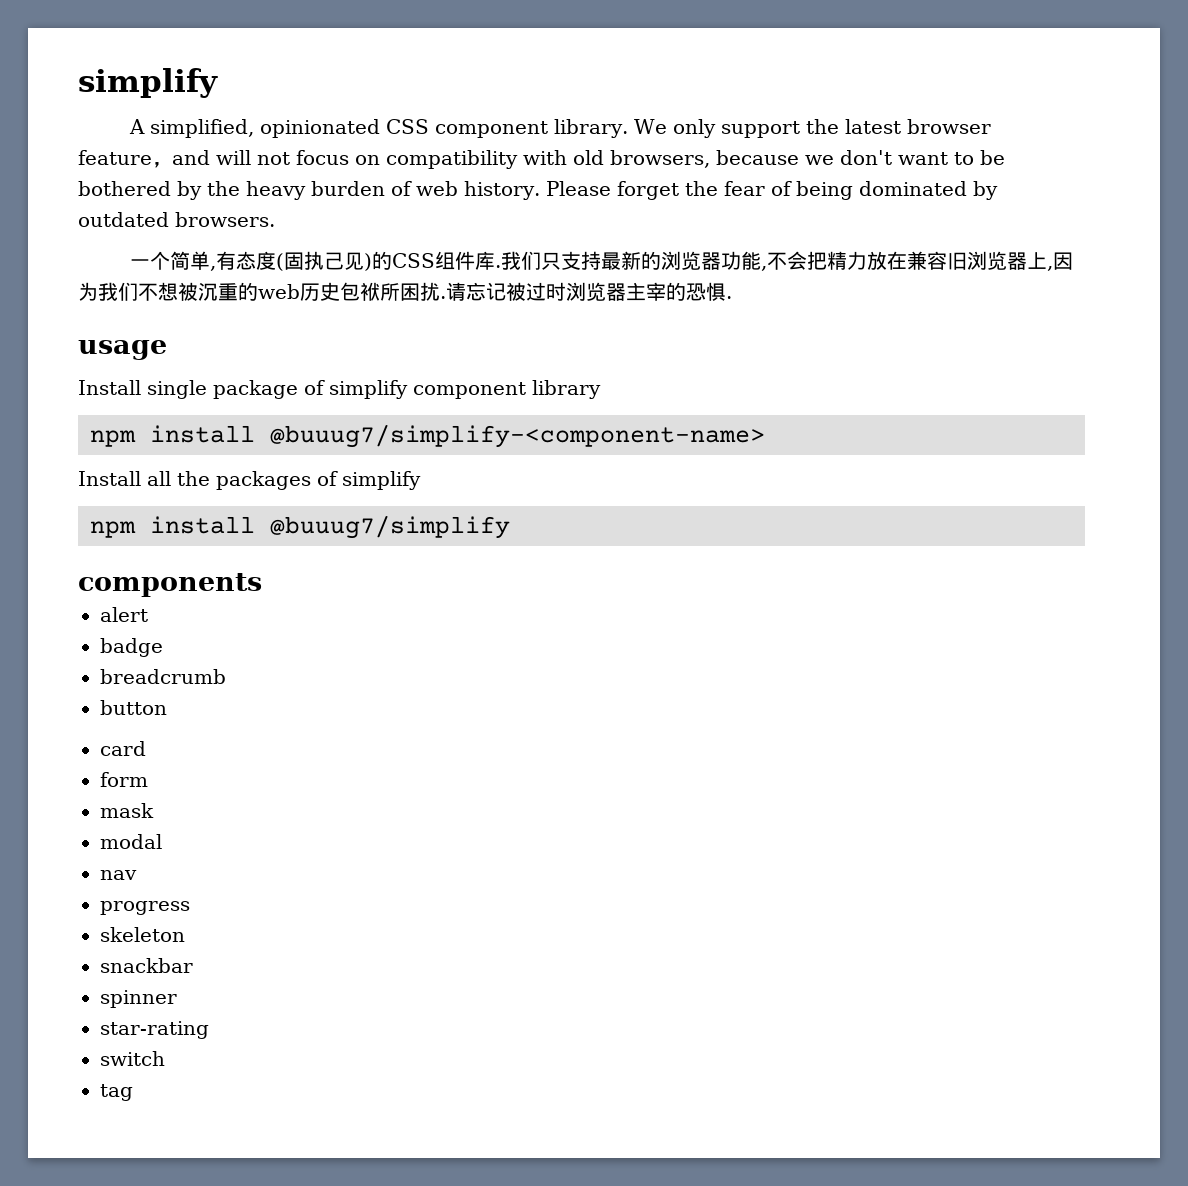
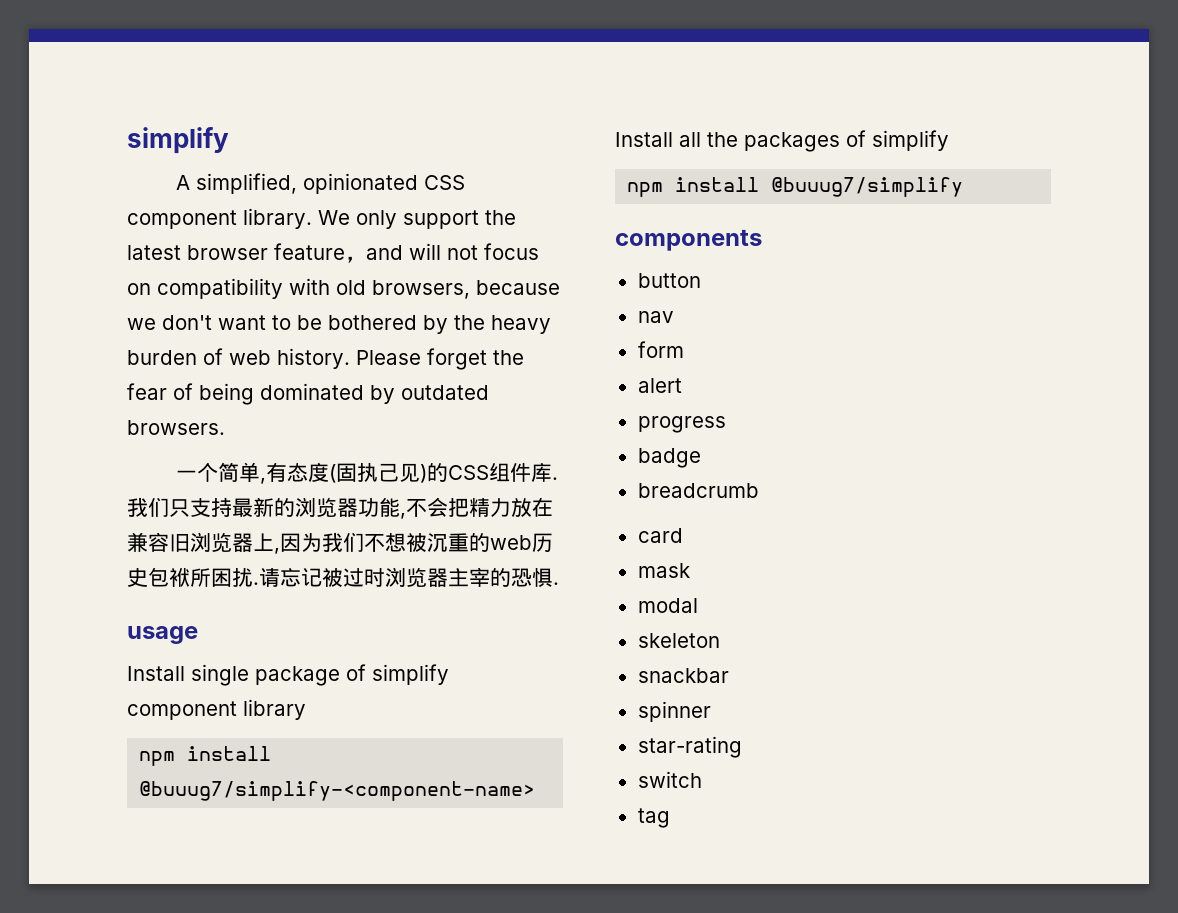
(262, 585) none -> [637,273,701,288] [637,311,674,323] [637,341,684,358] // button // nav // form
(148, 614) none -> [637,416,726,433] // progress
[100,700,167,715] // button -> (759, 490) none
[100,772,148,787] // form -> (683, 535) none
[100,870,137,880] [100,901,190,915] // nav // progress -> (698, 605) none

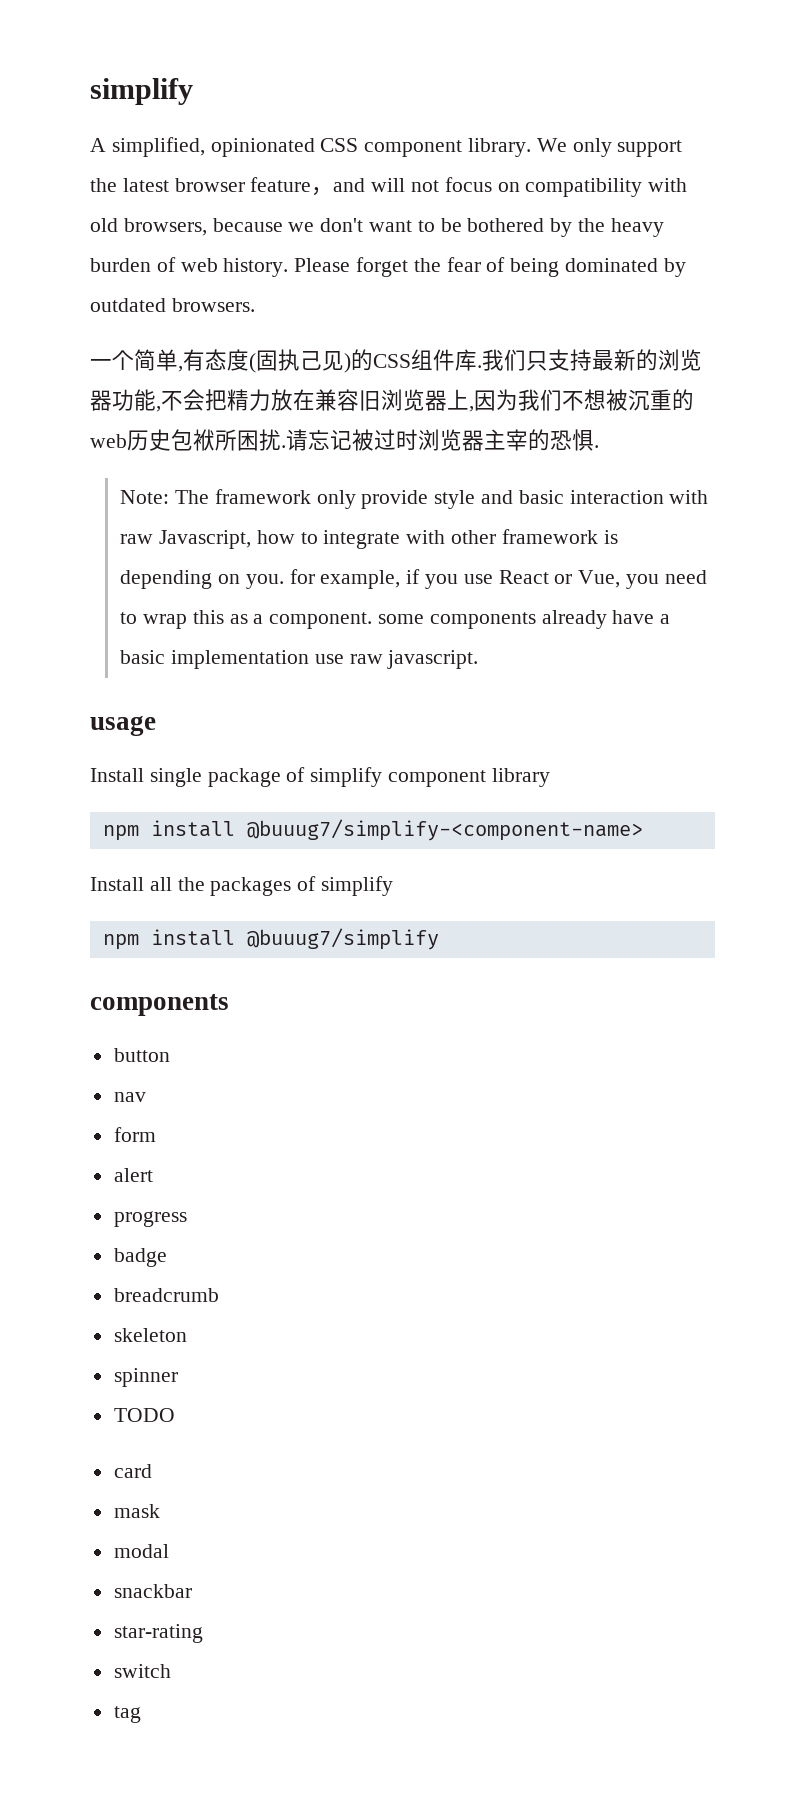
(559, 583) none -> [120,489,709,509] [120,529,618,549] [120,569,707,589] [120,610,671,629] [120,650,479,669] // Note: The framework only provide style and basic interaction with raw Javascript, how to integrate with other framework is depending on you. for example, if you use React or Vue, you need to wrap this as a component. some components already have a basic implementation use raw javascript.
(759, 490) none -> [113,1328,187,1342] [113,1368,178,1387] [113,1408,175,1422] // skeleton // spinner // TODO
[637,633,720,648] // skeleton -> (169, 1551) none
[637,701,711,722] // spinner -> (192, 1591) none

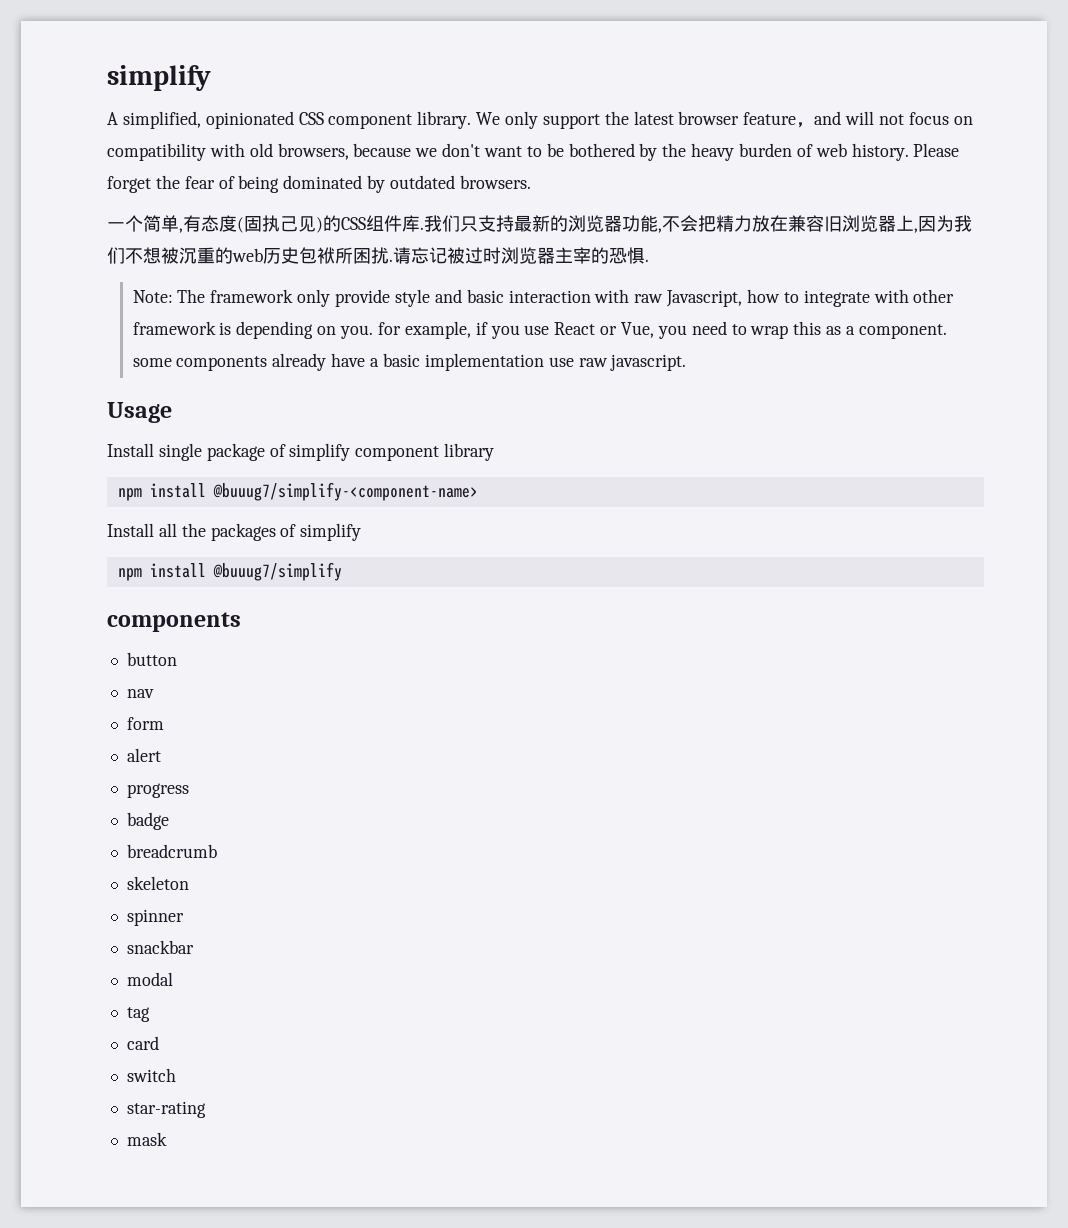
[90,715,156,736] usage -> [107,402,172,423] Usage
[113,1408,175,1422] [113,1464,152,1478] [113,1504,160,1518] [113,1544,169,1558] [113,1584,192,1598] TODO // card // mask // modal // snackbar -> [126,940,194,954] [126,972,173,986] [126,1007,150,1022] [126,1036,159,1050] [126,1068,176,1082] snackbar // modal // tag // card // switch
[113,1664,171,1678] [113,1706,141,1723] switch // tag -> [126,1132,167,1146] mask

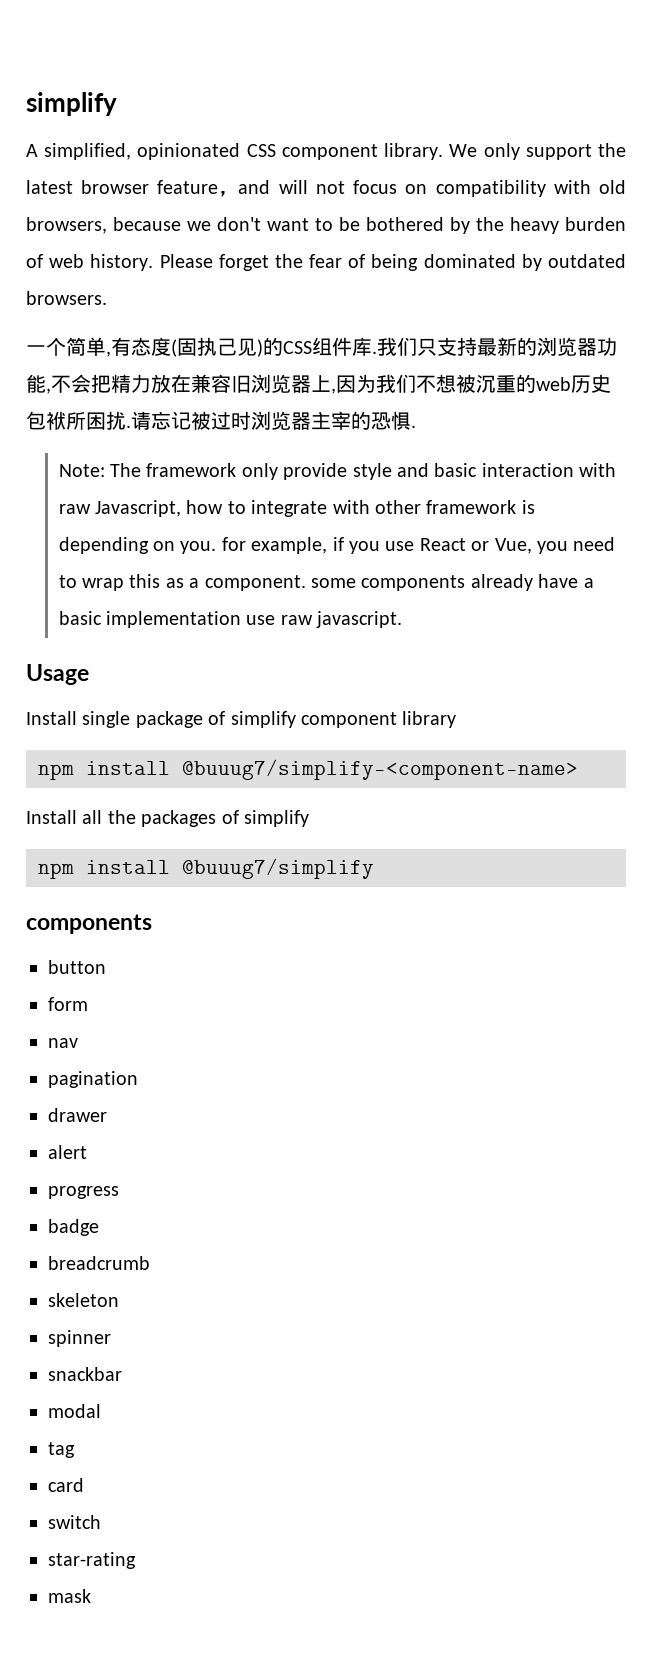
(177, 659) none -> [48,997,88,1011] // form
[126,717,164,730] form -> [48,1071,138,1088] [48,1108,107,1122] pagination // drawer

